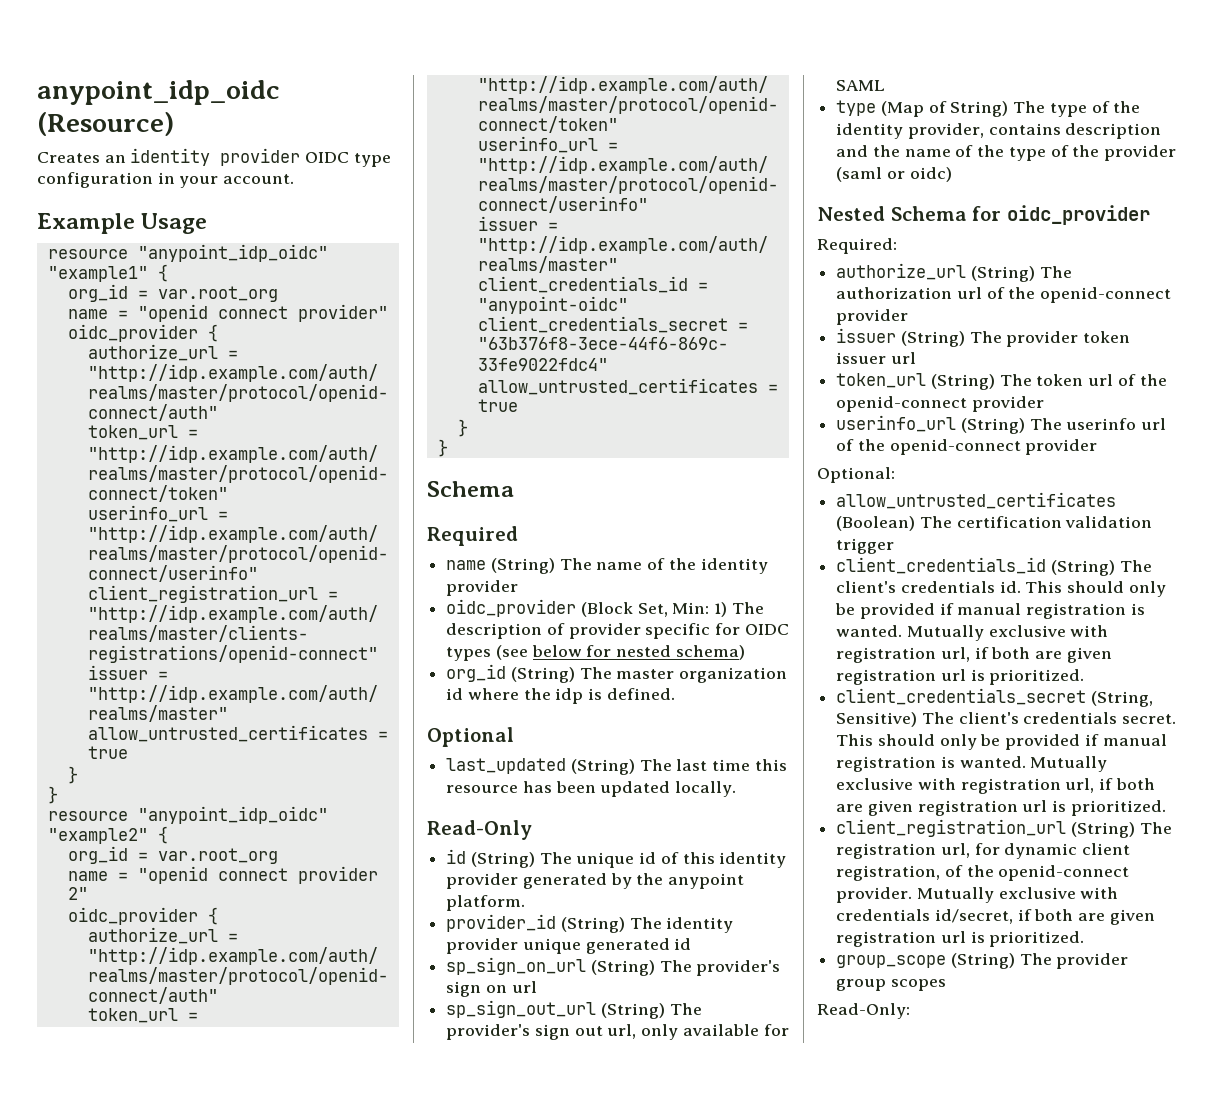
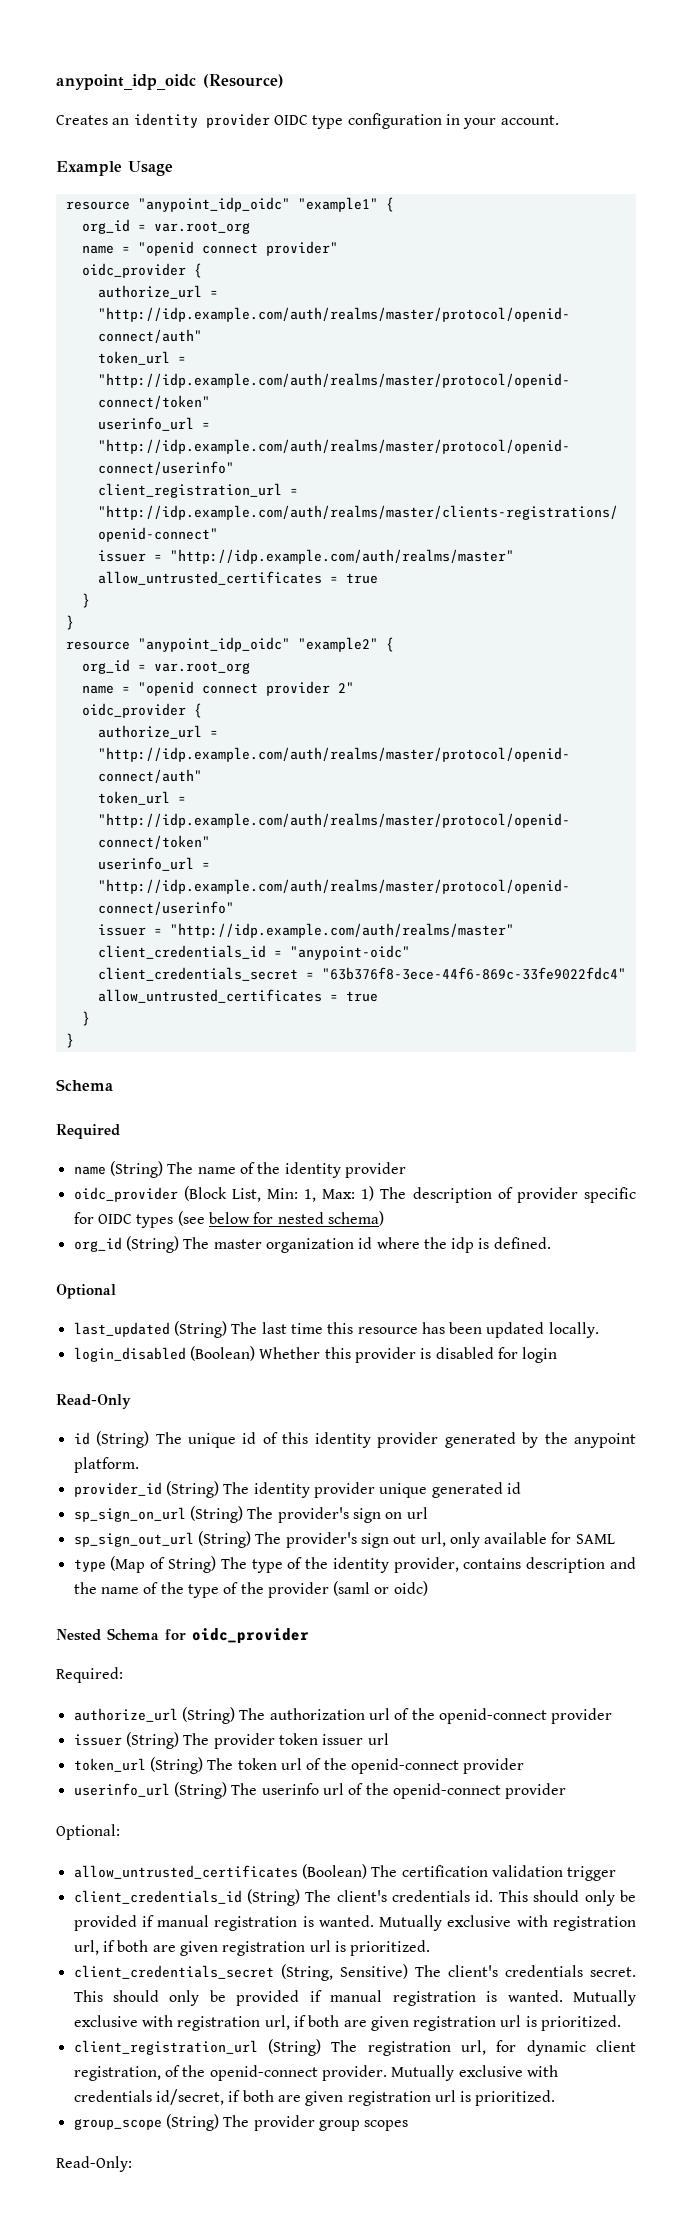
[637,602,710,617] Set, Min: -> [231,1188,356,1202] List, Min: 1, Max:
(737, 789) none -> [73,1346,558,1363] // login_disabled (Boolean) Whether this provider is disabled for login

